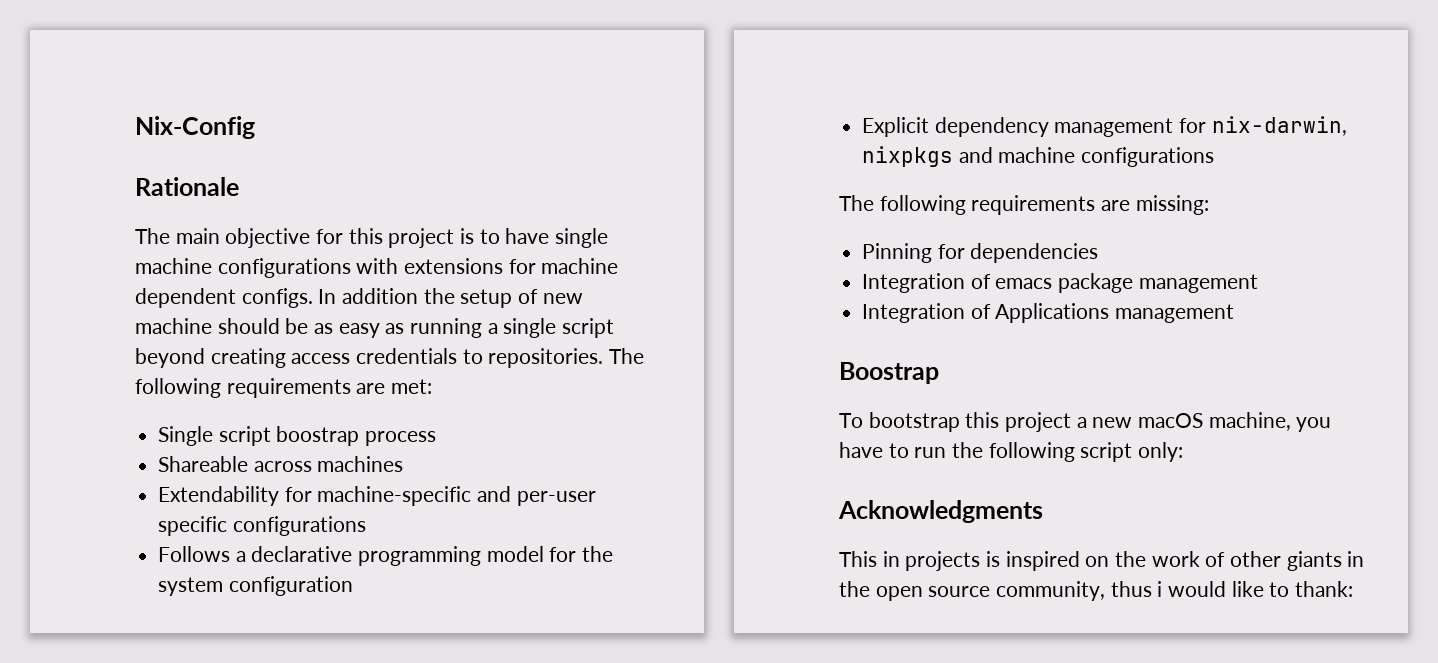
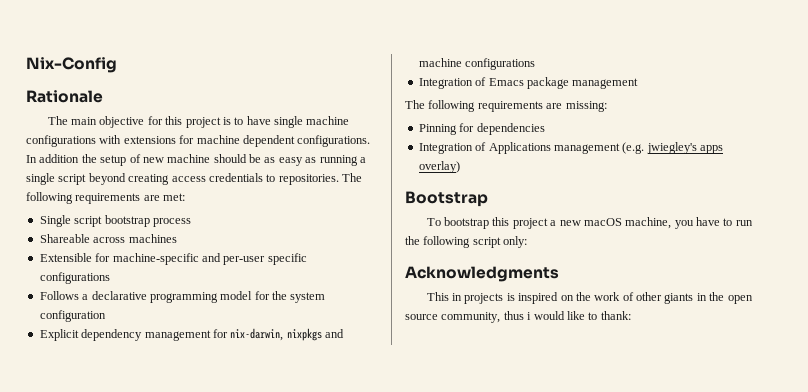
[241,288,313,308] configs. -> [297,135,371,147] configurations.
[276,426,360,446] boostrap -> [104,215,150,227] bootstrap
[158,486,280,506] Extendability -> [39,253,92,262] Extensible
(1215, 157) none -> [418,77,639,89] // Integration of Emacs package management
[862,273,1258,293] // Integration of emacs package management -> (545, 129) none
[839,362,939,384] // Boostrap -> [622,142,723,154] [418,161,460,173] [405,191,488,207] (e.g. jwiegley's apps overlay) // Bootstrap

